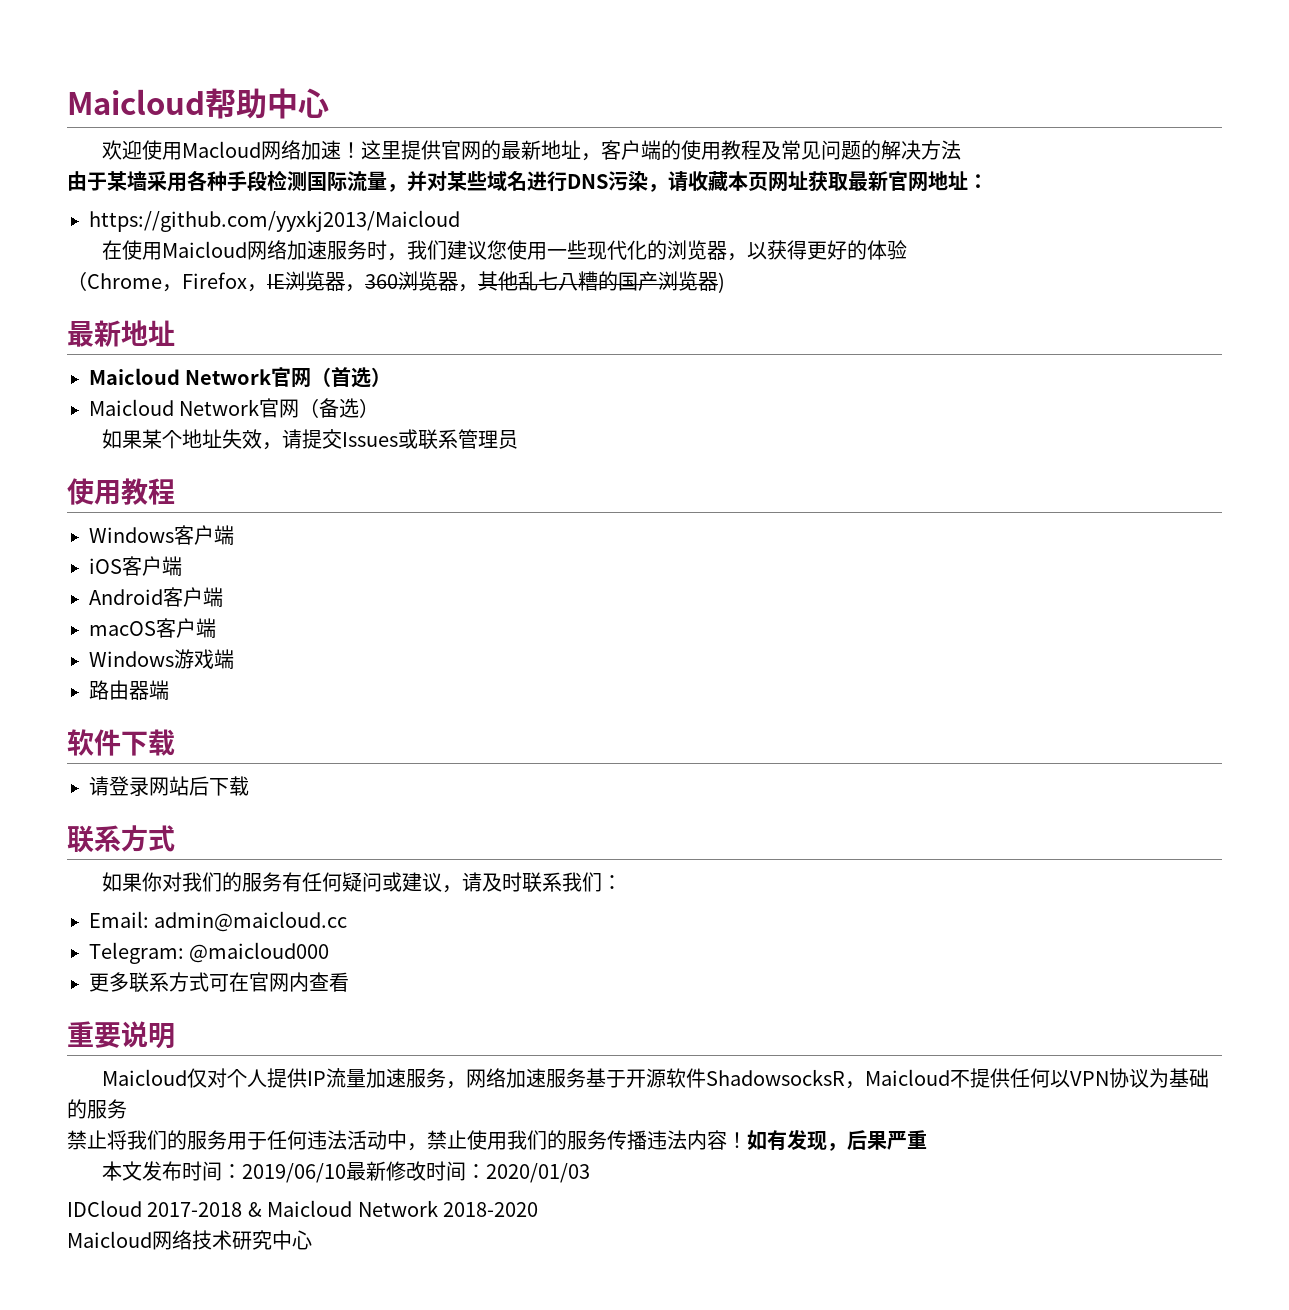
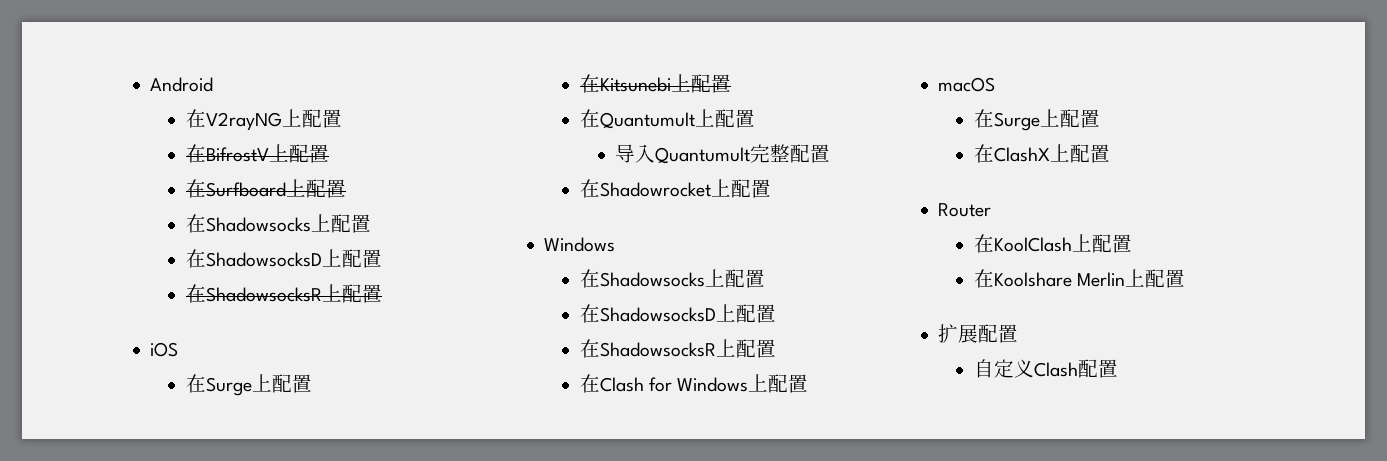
[67,88,329,119] [101,140,961,161] [67,170,988,192] [89,210,460,232] [101,240,907,261] [67,271,725,293] [67,320,175,347] [89,367,392,388] [89,398,380,418] [101,429,518,450] [67,478,175,505] [89,525,234,545] [89,556,182,576] [89,587,223,607] [89,618,216,638] [89,649,234,669] [89,680,169,700] [67,729,175,756] [89,776,249,796] [67,825,175,853] [101,872,622,893] [89,911,348,932] [89,942,330,964] [89,972,349,993] [67,1021,175,1049] [101,1068,1209,1089] [67,1099,127,1119] [67,1130,927,1151] [101,1161,590,1183] [67,1200,538,1217] [67,1230,312,1250] Maicloud帮助中心 // 欢迎使用Macloud网络加速！这里提供官网的最新地址，客户端的使用教程及常见问题的解决方法 // 由于某墙采用各种手段检测国际流量，并对某些域名进行DNS污染，请收藏本页网址获取最新官网地址： // https://github.com/yyxkj2013/Maicloud // 在使用Maicloud网络加速服务时，我们建议您使用一些现代化的浏览器，以获得更好的体验 // （Chrome，Firefox，IE浏览器，360浏览器，其他乱七八糟的国产浏览器) // 最新地址 // Maicloud Network官网（首选） // Maicloud Network官网（备选） // 如果某个地址失效，请提交Issues或联系管理员 // 使用教程 // Windows客户端 // iOS客户端 // Android客户端 // macOS客户端 // Windows游戏端 // 路由器端 // 软件下载 // 请登录网站后下载 // 联系方式 // 如果你对我们的服务有任何疑问或建议，请及时联系我们： // Email: admin@maicloud.cc // Telegram: @maicloud000 // 更多联系方式可在官网内查看 // 重要说明 // Maicloud仅对个人提供IP流量加速服务，网络加速服务基于开源软件ShadowsocksR，Maicloud不提供任何以VPN协议为基础的服务 // 禁止将我们的服务用于任何违法活动中，禁止使用我们的服务传播违法内容！如有发现，后果严重 // 本文发布时间：2019/06/10最新修改时间：2020/01/03 // IDCloud 2017-2018 & Maicloud Network 2018-2020 // Maicloud网络技术研究中心 -> [150,77,214,92] [185,109,342,131] [185,144,329,163] [185,179,346,198] [185,214,371,233] [185,249,382,268] [185,284,382,303] [150,342,179,357] [185,374,312,396] [579,74,731,93] [579,109,755,129] [615,144,831,164] [579,179,771,198] [544,237,616,252] [579,269,765,288] [579,304,776,323] [579,339,776,358] [579,374,809,393] [938,77,996,92] [973,109,1100,131] [973,144,1110,163] [938,203,992,217] [973,234,1132,253] [973,269,1186,288] [938,324,1019,343] [973,359,1118,378] Android // 在V2rayNG上配置 // 在BifrostV上配置 // 在Surfboard上配置 // 在Shadowsocks上配置 // 在ShadowsocksD上配置 // 在ShadowsocksR上配置 // iOS // 在Surge上配置 // 在Kitsunebi上配置 // 在Quantumult上配置 // 导入Quantumult完整配置 // 在Shadowrocket上配置 // Windows // 在Shadowsocks上配置 // 在ShadowsocksD上配置 // 在ShadowsocksR上配置 // 在Clash for Windows上配置 // macOS // 在Surge上配置 // 在ClashX上配置 // Router // 在KoolClash上配置 // 在Koolshare Merlin上配置 // 扩展配置 // 自定义Clash配置

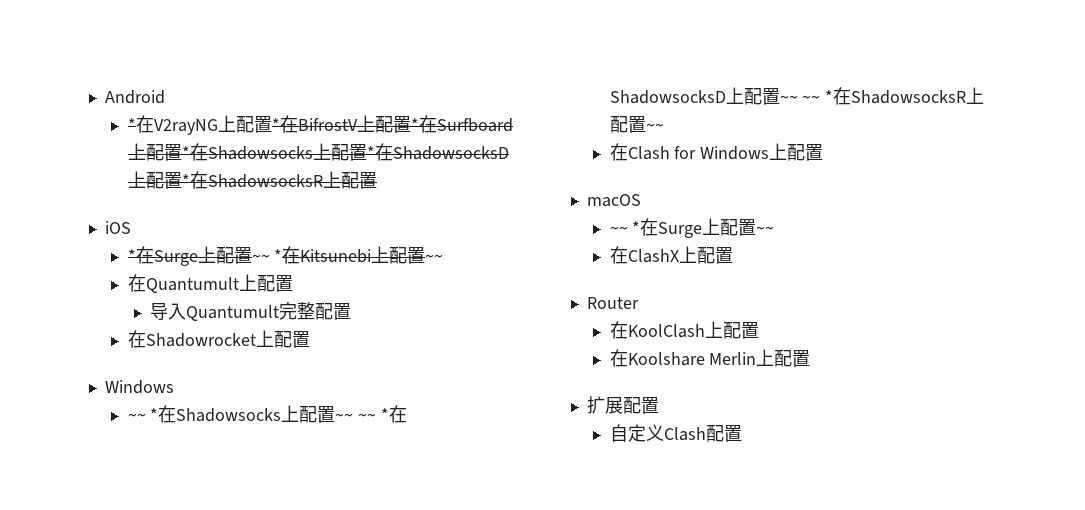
(214, 84) none -> [127,118,136,131] *
(342, 118) // -> [271,118,280,131] *
(329, 153) // -> [410,118,419,131] *
[185,214,371,233] [185,249,382,268] // 在Shadowsocks上配置 // 在ShadowsocksD上配置 // -> [181,143,509,161] [127,171,190,189] *在Shadowsocks上配置*在ShadowsocksD上配置*
[185,374,312,396] 在Surge上配置 // -> [127,246,283,266] *在Surge上配置~~ *
(731, 83) none -> [425,254,444,262] ~~
[579,269,765,288] [579,304,776,323] [579,339,776,358] 在Shadowsocks上配置 // 在ShadowsocksD上配置 // 在ShadowsocksR上配置 -> [127,405,408,423] [609,87,985,105] [609,116,664,133] ~~ *在Shadowsocks上配置~~ ~~ *在ShadowsocksD上配置~~ ~~ *在ShadowsocksR上配置~~
[973,109,1100,131] 在Surge上配置 -> [609,218,775,238] ~~ *在Surge上配置~~

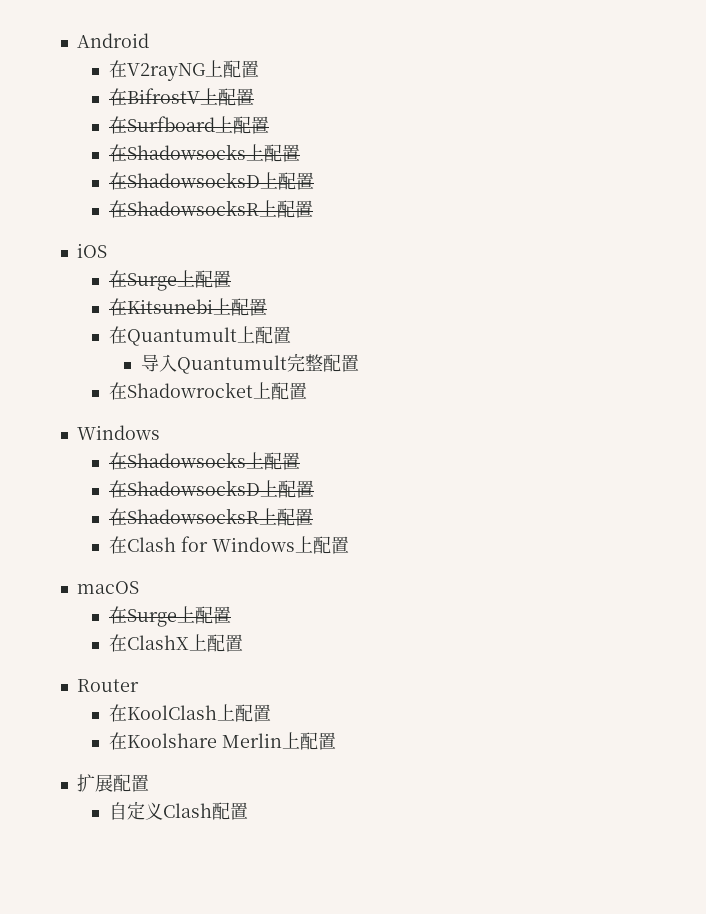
[127,118,136,131] * -> (149, 40) none
[271,118,280,131] * -> (259, 69) //
[410,118,419,131] * -> (254, 97) //
[181,143,509,161] [127,171,190,189] *在Shadowsocks上配置*在ShadowsocksD上配置* -> [108,144,300,162] [108,172,314,190] // 在Shadowsocks上配置 // 在ShadowsocksD上配置 //
[127,246,283,266] *在Surge上配置~~ * -> [108,270,231,291] 在Surge上配置 //
[425,254,444,262] ~~ -> (267, 307) none
[127,405,408,423] [609,87,985,105] [609,116,664,133] ~~ *在Shadowsocks上配置~~ ~~ *在ShadowsocksD上配置~~ ~~ *在ShadowsocksR上配置~~ -> [108,452,300,470] [108,480,314,498] [108,508,313,526] 在Shadowsocks上配置 // 在ShadowsocksD上配置 // 在ShadowsocksR上配置
[609,218,775,238] ~~ *在Surge上配置~~ -> [108,606,231,627] 在Surge上配置

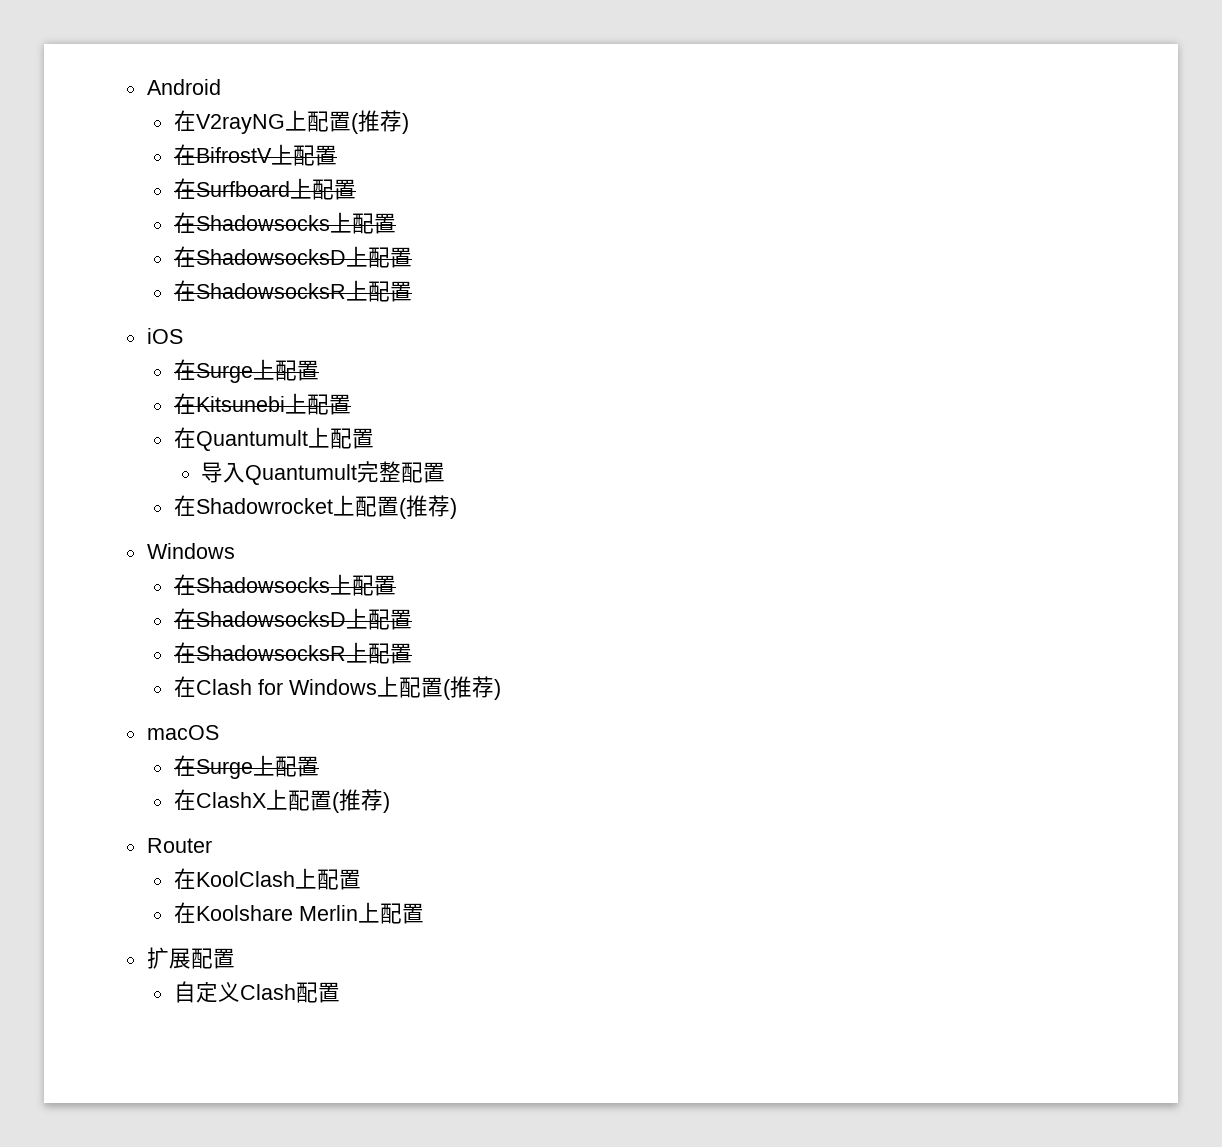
(259, 69) none -> [350,110,409,134] (推荐)
(307, 391) none -> [398,495,457,519] (推荐)
(349, 545) none -> [442,676,501,700] (推荐)
(243, 643) none -> [331,789,390,813] (推荐)

